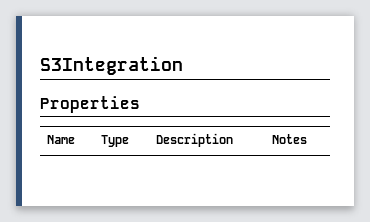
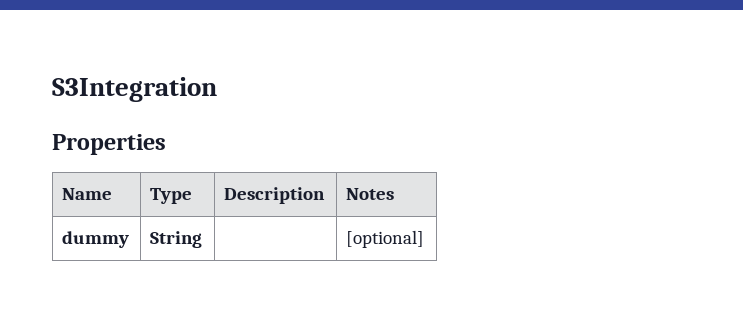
(308, 139) none -> [62,231,130,248] [150,231,203,248] [346,230,425,248] // dummy | String | | [optional]

